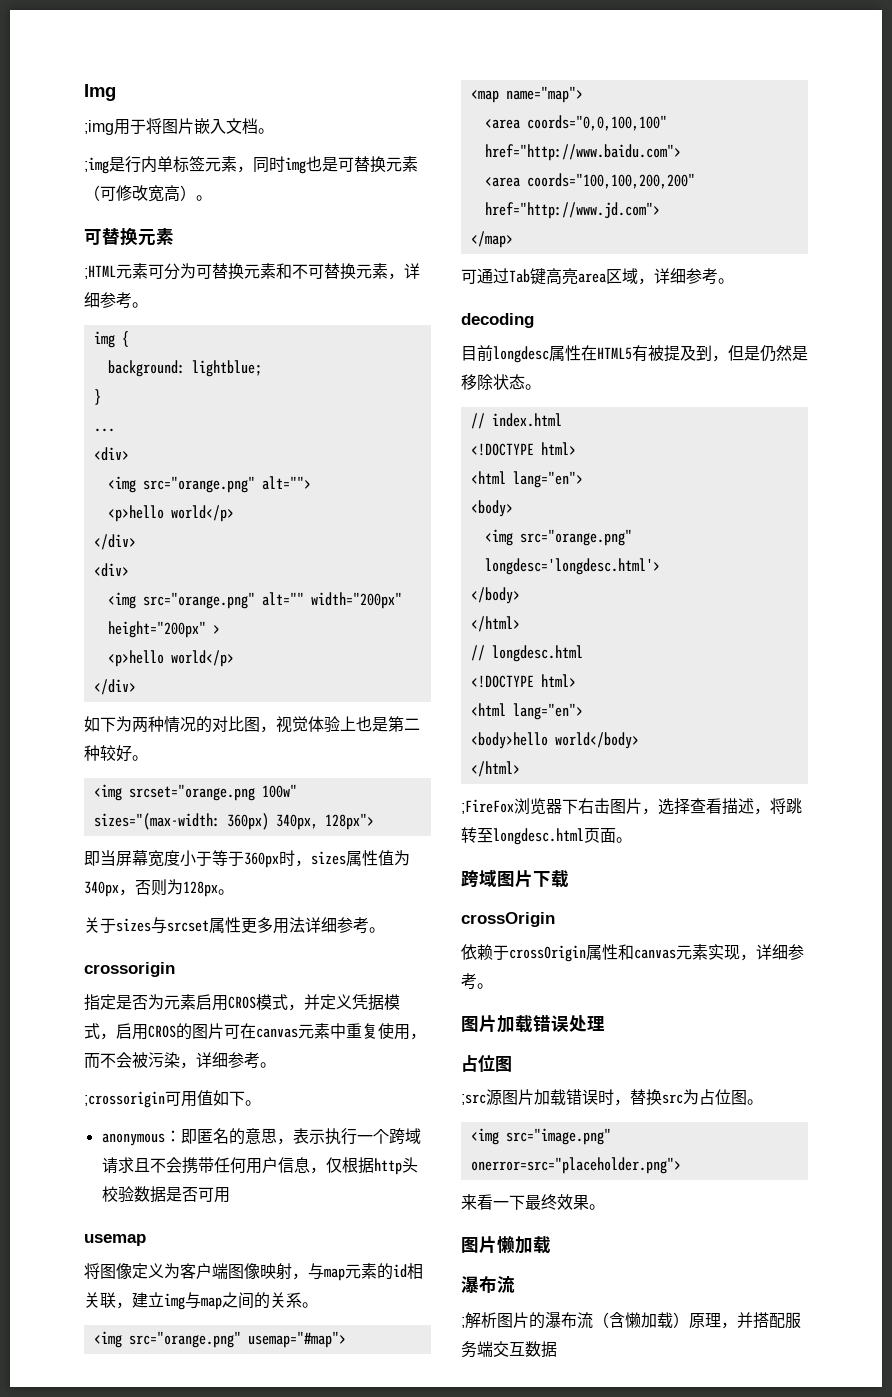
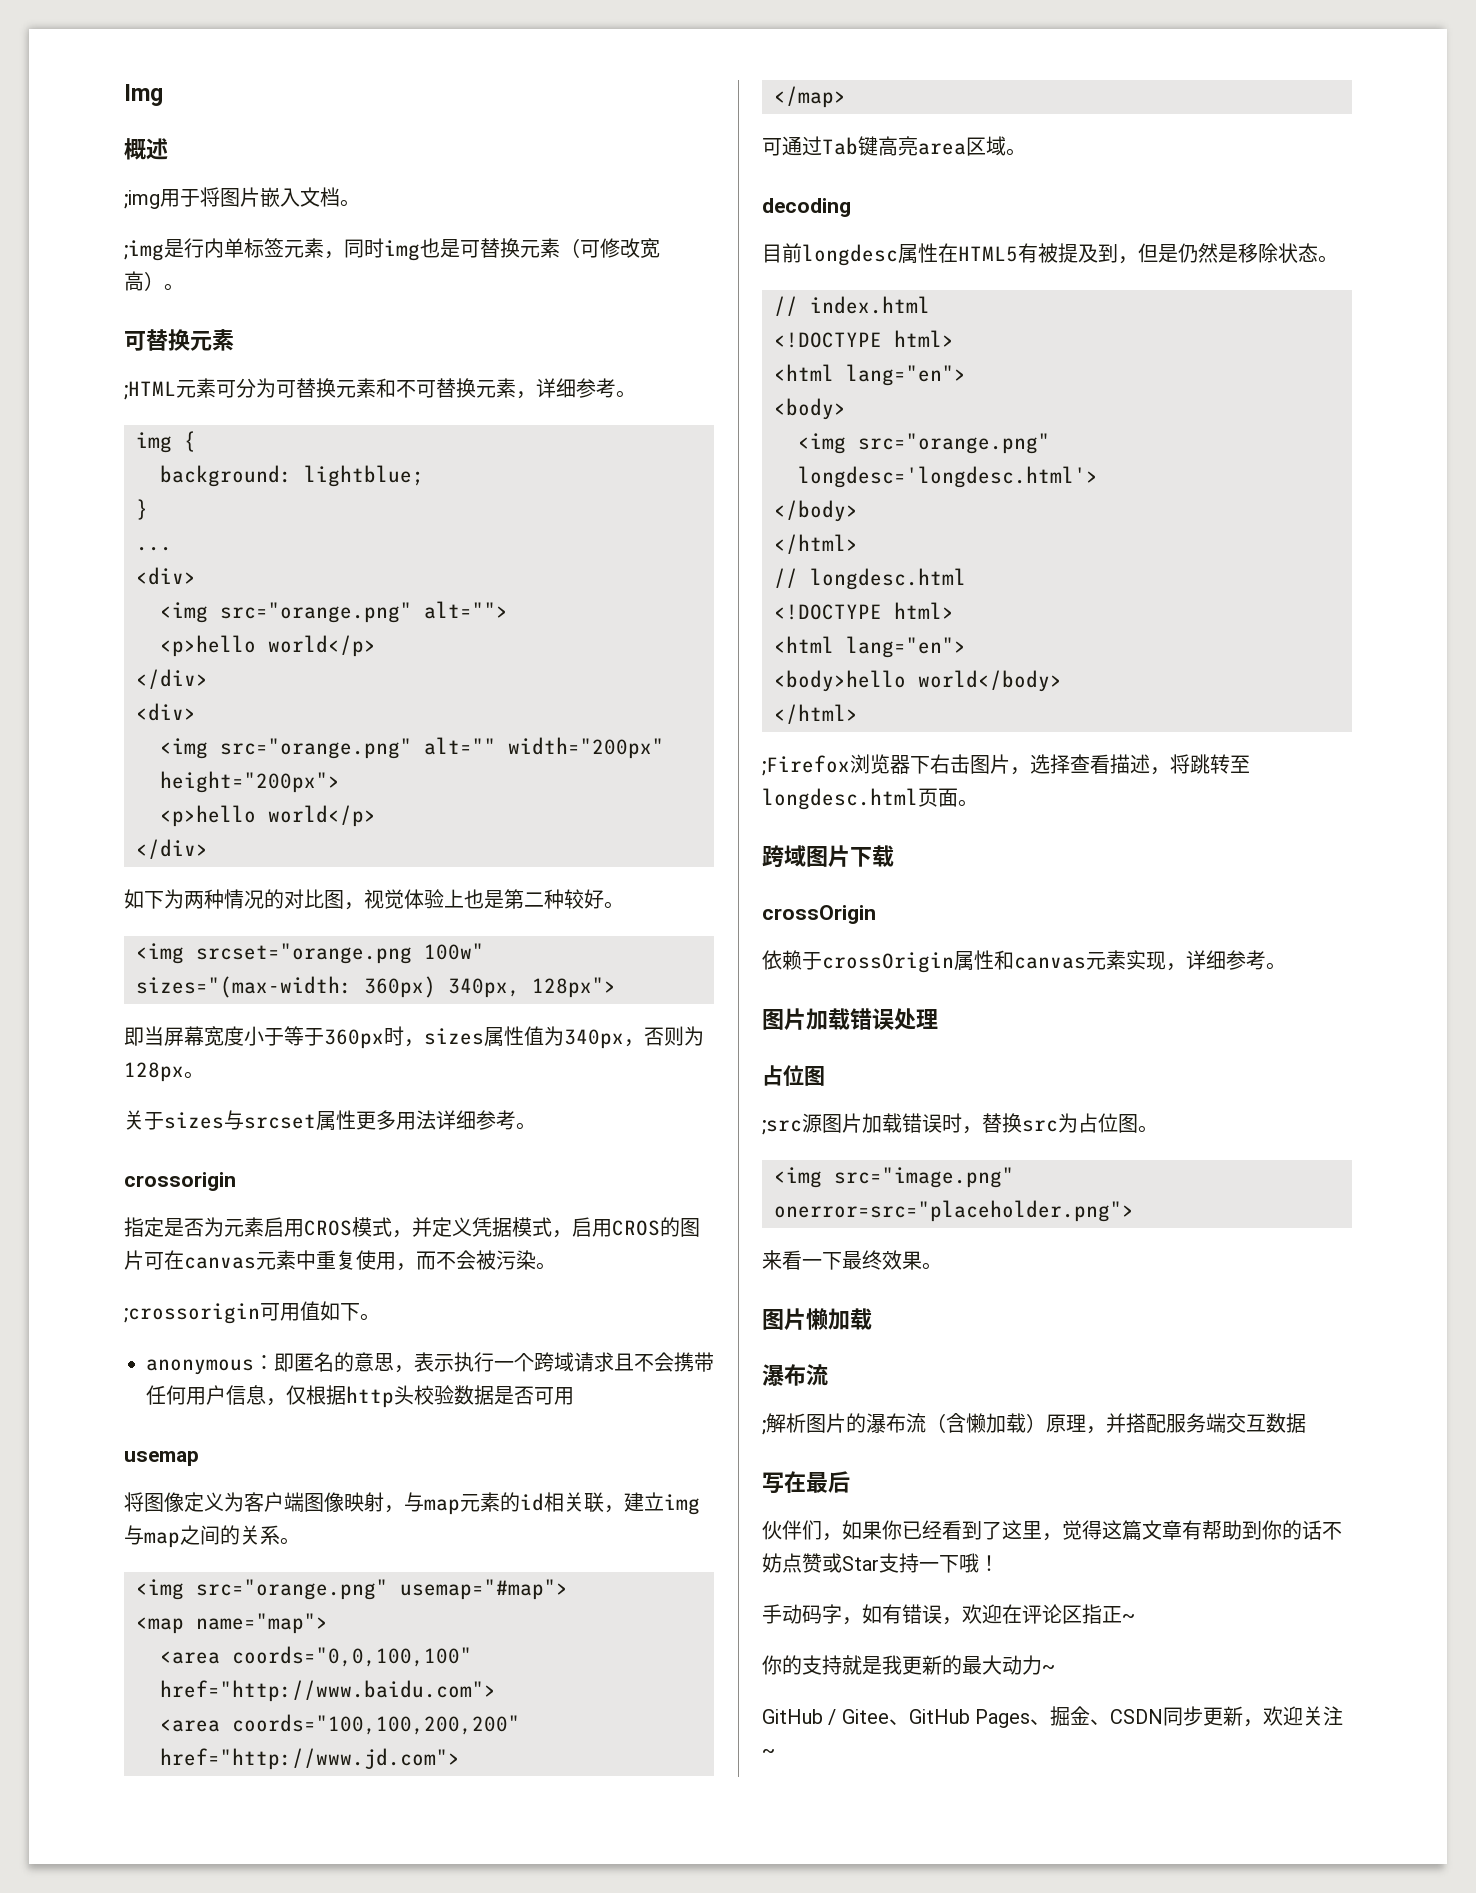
(116, 92) none -> [124,138,168,160] // 概述
[107,621,220,638] height="200px" > -> [160,771,340,793] height="200px">
[180,1052,260,1069] ，详细参考 -> (536, 1260) none
[638,268,718,285] ，详细参考 -> (1006, 146) none
[461,799,514,814] ;FireFox -> [762,755,850,776] ;Firefox
(557, 1349) none -> [762,1471,850,1494] [762,1520,1342,1541] [762,1553,999,1573] [762,1604,1135,1625] [762,1655,1055,1675] [762,1706,1344,1728] [762,1749,775,1757] // 写在最后 // 伙伴们，如果你已经看到了这里，觉得这篇文章有帮助到你的话不妨点赞或Star支持一下哦！ // 手动码字，如有错误，欢迎在评论区指正~ // 你的支持就是我更新的最大动力~ // GitHub / Gitee、GitHub Pages、掘金、CSDN同步更新，欢迎关注~

